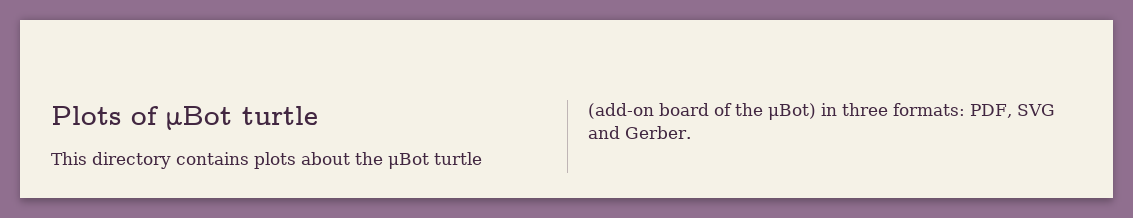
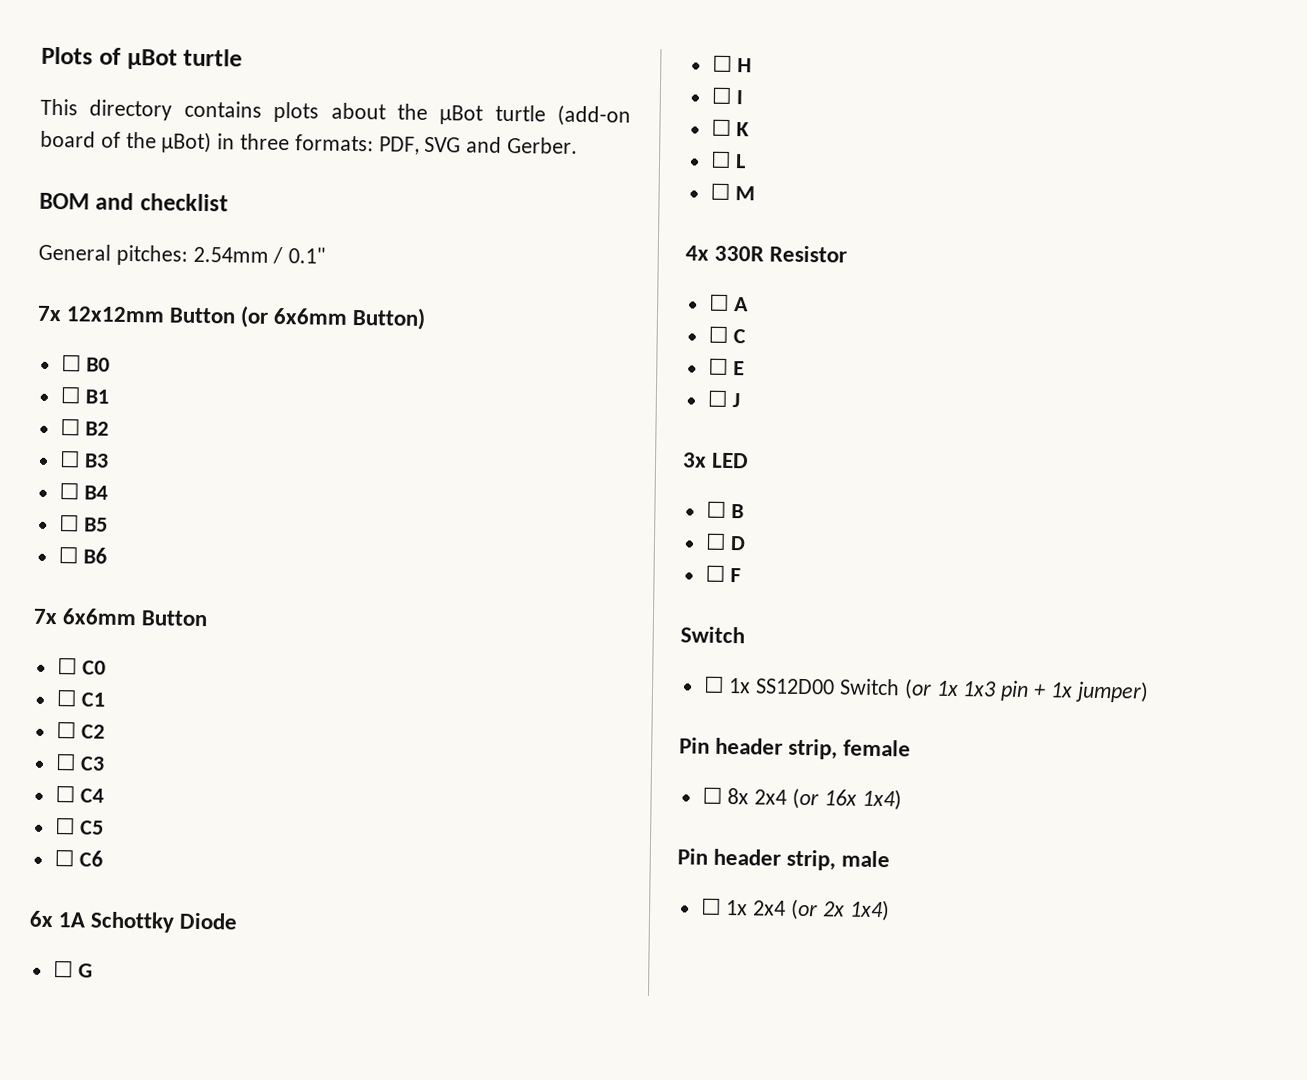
(691, 132) none -> [39,192,228,212] [38,243,327,266] [37,305,427,330] [60,354,111,372] [59,386,110,404] [59,418,110,436] [58,450,110,468] [58,482,109,500] [58,514,109,532] [57,546,108,564] [33,608,209,627] [56,657,107,675] [55,689,106,707] [55,721,106,739] [54,753,106,771] [54,785,105,803] [54,817,105,835] [53,849,104,867] [29,910,239,933] [52,960,94,978] [711,54,753,73] [710,86,744,105] [710,118,750,137] [709,150,747,169] [709,182,756,201] [685,245,848,263] [708,293,750,312] [707,325,747,344] [707,357,746,376] [706,389,741,408] [682,452,750,469] [705,500,745,519] [704,532,747,551] [704,564,742,583] [680,626,745,644] [702,675,1149,703] [679,737,912,760] [701,786,902,811] [677,848,891,871] [700,897,890,922] // BOM and checklist // General pitches: 2.54mm / 0.1" // 7x 12x12mm Button (or 6x6mm Button) // ☐ B0 // ☐ B1 // ☐ B2 // ☐ B3 // ☐ B4 // ☐ B5 // ☐ B6 // 7x 6x6mm Button // ☐ C0 // ☐ C1 // ☐ C2 // ☐ C3 // ☐ C4 // ☐ C5 // ☐ C6 // 6x 1A Schottky Diode // ☐ G // ☐ H // ☐ I // ☐ K // ☐ L // ☐ M // 4x 330R Resistor // ☐ A // ☐ C // ☐ E // ☐ J // 3x LED // ☐ B // ☐ D // ☐ F // Switch // ☐ 1x SS12D00 Switch (or 1x 1x3 pin + 1x jumper) // Pin header strip, female // ☐ 8x 2x4 (or 16x 1x4) // Pin header strip, male // ☐ 1x 2x4 (or 2x 1x4)

